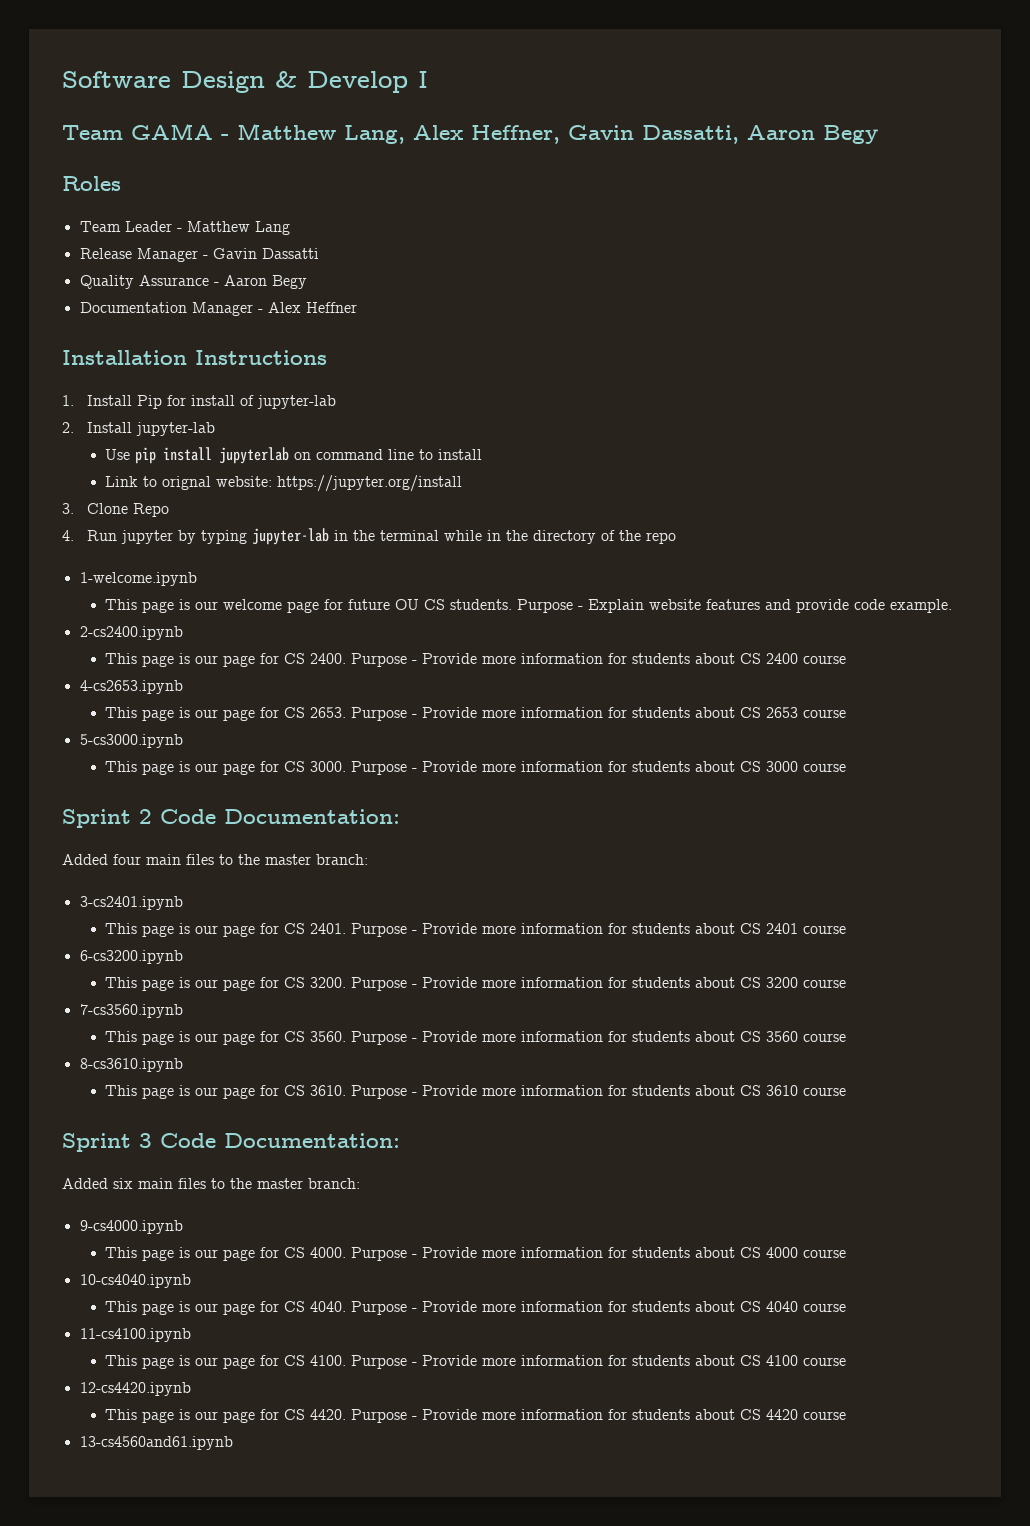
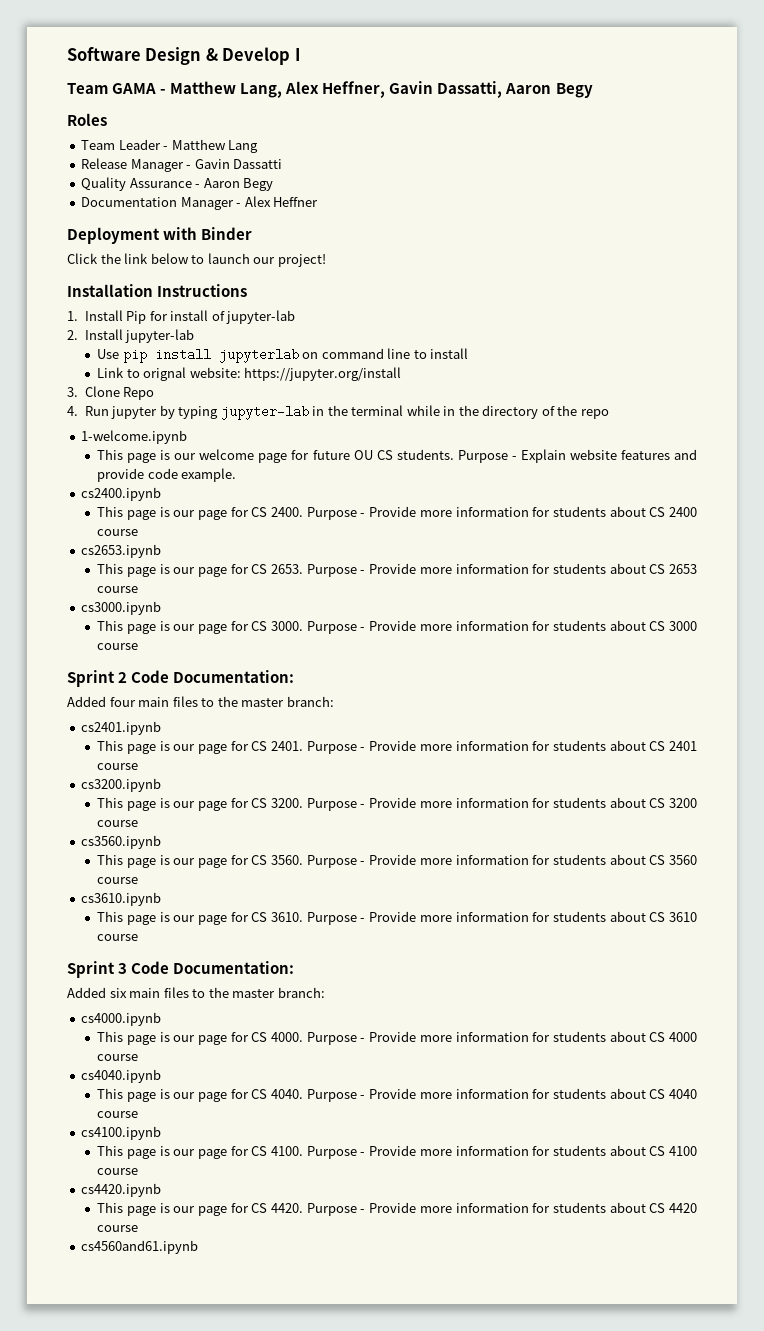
(357, 307) none -> [67,227,253,244] [67,253,326,267] // Deployment with Binder // Click the link below to launch our project!
[79,626,183,640] 2-cs2400.ipynb -> [81,487,162,501] cs2400.ipynb
[79,680,183,694] 4-cs2653.ipynb -> [81,544,162,558] cs2653.ipynb
[79,734,183,748] 5-cs3000.ipynb -> [81,601,162,615] cs3000.ipynb
[79,896,183,910] 3-cs2401.ipynb -> [81,721,162,735] cs2401.ipynb
[79,950,183,964] 6-cs3200.ipynb -> [81,778,162,792] cs3200.ipynb
[79,1004,183,1018] 7-cs3560.ipynb -> [81,835,162,849] cs3560.ipynb
[79,1058,183,1072] 8-cs3610.ipynb -> [81,892,162,906] cs3610.ipynb
[79,1220,183,1234] 9-cs4000.ipynb -> [81,1012,162,1026] cs4000.ipynb
[79,1274,191,1288] 10-cs4040.ipynb -> [81,1069,162,1083] cs4040.ipynb
[79,1328,191,1342] 11-cs4100.ipynb -> [81,1126,162,1140] cs4100.ipynb
[79,1382,191,1396] 12-cs4420.ipynb -> [81,1183,162,1197] cs4420.ipynb
[79,1436,233,1450] 13-cs4560and61.ipynb -> [81,1240,199,1254] cs4560and61.ipynb

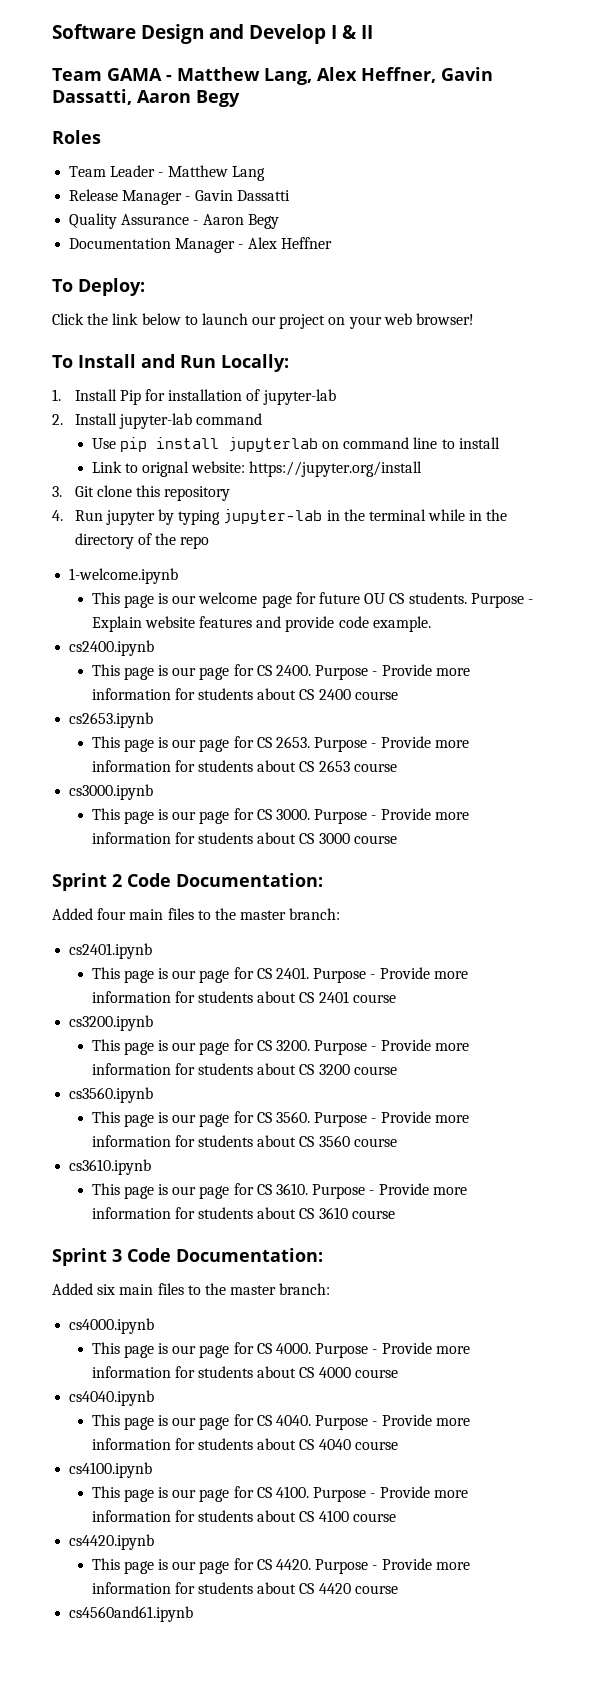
[205,48,218,61] & -> [209,24,244,39] and
(300, 54) none -> [342,25,373,39] & II
[67,227,253,244] Deployment with Binder -> [52,278,145,296] To Deploy:
[277,254,326,267] [67,284,248,297] project! // Installation Instructions -> [279,313,475,329] [52,354,289,372] project on your web browser! // To Install and Run Locally:
[170,310,209,321] install -> [168,389,243,401] installation
(195, 336) none -> [195,413,262,425] command
[84,386,155,400] Clone Repo -> [74,485,231,501] Git clone this repository

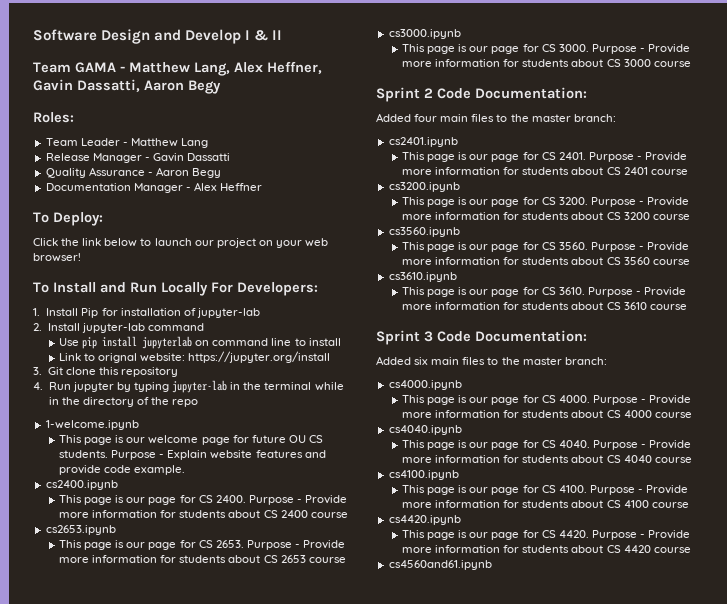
[52,130,101,144] Roles -> [33,112,74,123] Roles:
[220,354,289,372] Locally: -> [161,282,318,296] Locally For Developers:

